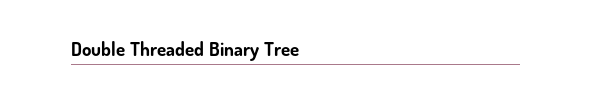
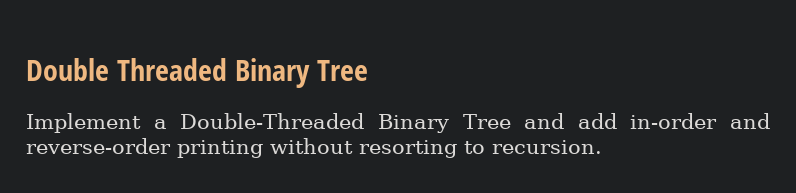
(300, 49) none -> [26,113,770,133] [26,138,602,158] // Implement a Double-Threaded Binary Tree and add in-order and reverse-order printing without resorting to recursion.

